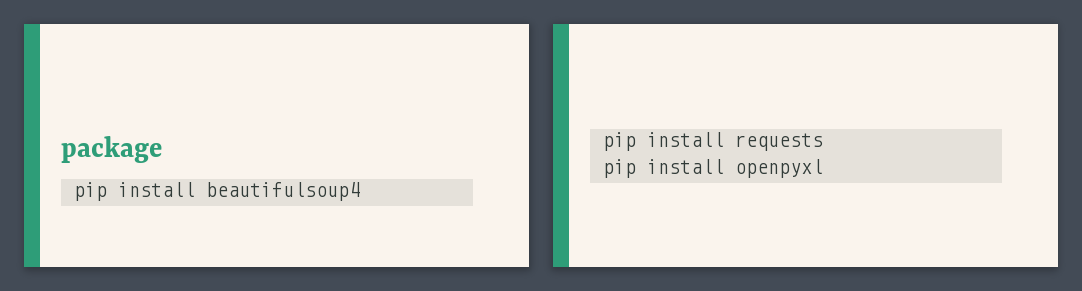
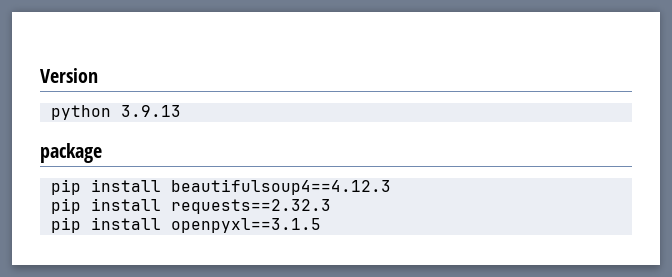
(61, 149) none -> [40,68,98,83] [50,105,181,120] Version // python 3.9.13 //
[205,182,360,201] [602,132,823,151] [602,159,823,178] beautifulsoup4 // pip install requests // pip install openpyxl -> [170,179,391,195] [50,198,331,214] [50,217,321,233] beautifulsoup4==4.12.3 // pip install requests==2.32.3 // pip install openpyxl==3.1.5

